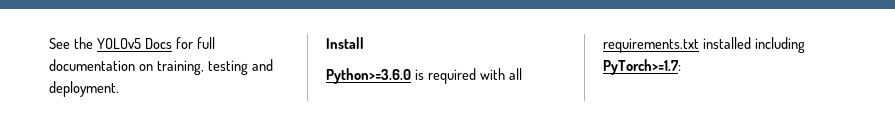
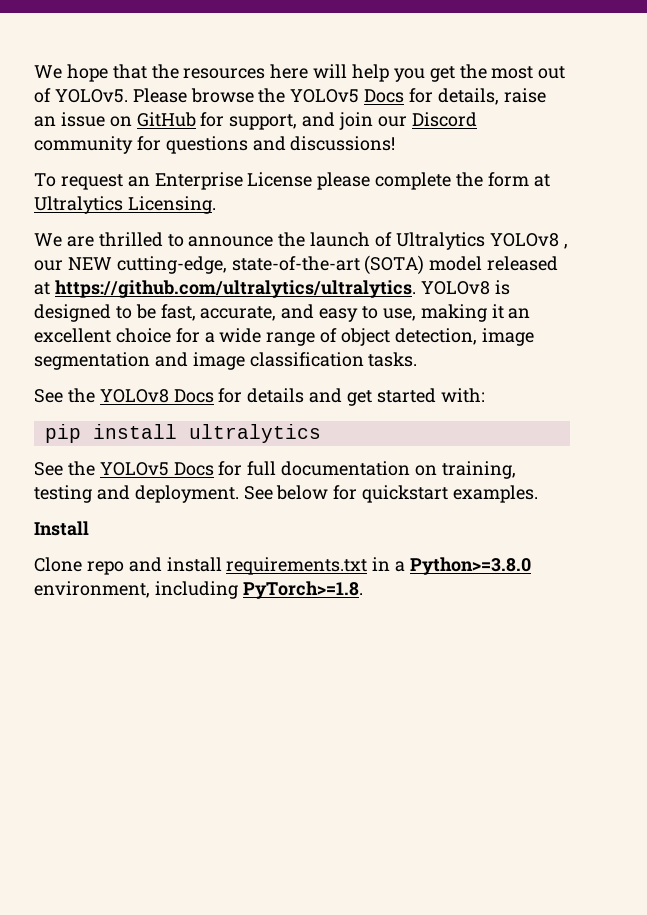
(49, 43) none -> [34,64,566,82] [34,88,546,105] [34,112,477,130] [34,136,396,154] [34,172,550,190] [34,196,216,214] [34,232,568,250] [34,255,559,275] [34,280,510,298] [34,304,531,322] [34,328,534,346] [34,352,418,370] [34,388,485,406] [44,424,321,443] We hope that the resources here will help you get the most out of YOLOv5. Please browse the YOLOv5 Docs for details, raise an issue on GitHub for support, and join our Discord community for questions and discussions! // To request an Enterprise License please complete the form at Ultralytics Licensing. // We are thrilled to announce the launch of Ultralytics YOLOv8 , our NEW cutting-edge, state-of-the-art (SOTA) model released at https://github.com/ultralytics/ultralytics. YOLOv8 is designed to be fast, accurate, and easy to use, making it an excellent choice for a wide range of object detection, image segmentation and image classification tasks. // See the YOLOv8 Docs for details and get started with: // pip install ultralytics //
[326,37,364,49] [326,68,522,84] [603,37,805,53] [603,59,681,75] // Install // Python>=3.6.0 is required with all requirements.txt installed including PyTorch>=1.7: -> [243,485,539,503] [34,521,89,536] [34,557,532,575] [34,581,363,599] See below for quickstart examples. // Install // Clone repo and install requirements.txt in a Python>=3.8.0 environment, including PyTorch>=1.8.

